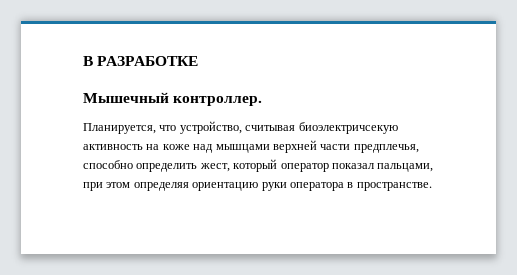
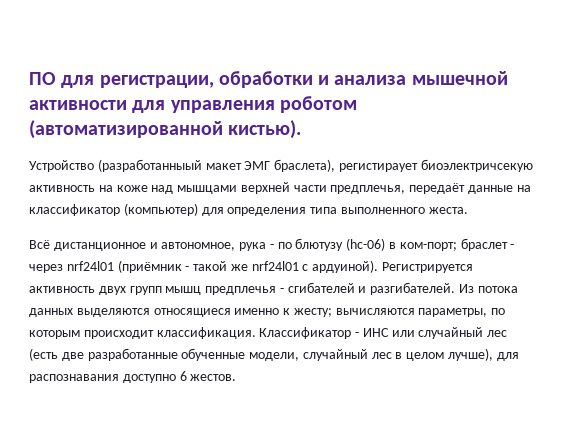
[83,56,199,66] [83,92,263,106] [83,121,296,134] В РАЗРАБОТКЕ // Мышечный контроллер. // Планируется, что устройство, считывая -> [29,71,508,88] [29,96,357,113] [29,120,302,139] [29,159,418,172] ПО для регистрации, обработки и анализа мышечной активности для управления роботом (автоматизированной кистью). // Устройство (разработанныый макет ЭМГ браслета), регистираует
[83,159,434,172] [83,182,432,191] способно определить жест, который оператор показал пальцами, при этом определяя ориентацию руки оператора в пространстве. -> [409,183,531,194] [29,203,468,216] [29,238,515,251] [29,260,474,273] [29,282,518,295] [29,308,506,317] [29,327,508,339] [29,348,519,361] [29,371,237,383] передаёт данные на классификатор (компьютер) для определения типа выполненного жеста. // Всё дистанционное и автономное, рука - по блютузу (hc-06) в ком-порт; браслет - через nrf24l01 (приёмник - такой же nrf24l01 с ардуиной). Регистрируется активность двух групп мышц предплечья - сгибателей и разгибателей. Из потока данных выделяются относящиеся именно к жесту; вычисляются параметры, по которым происходит классификация. Классификатор - ИНС или случайный лес (есть две разработанные обученные модели, случайный лес в целом лучше), для распознавания доступно 6 жестов.

